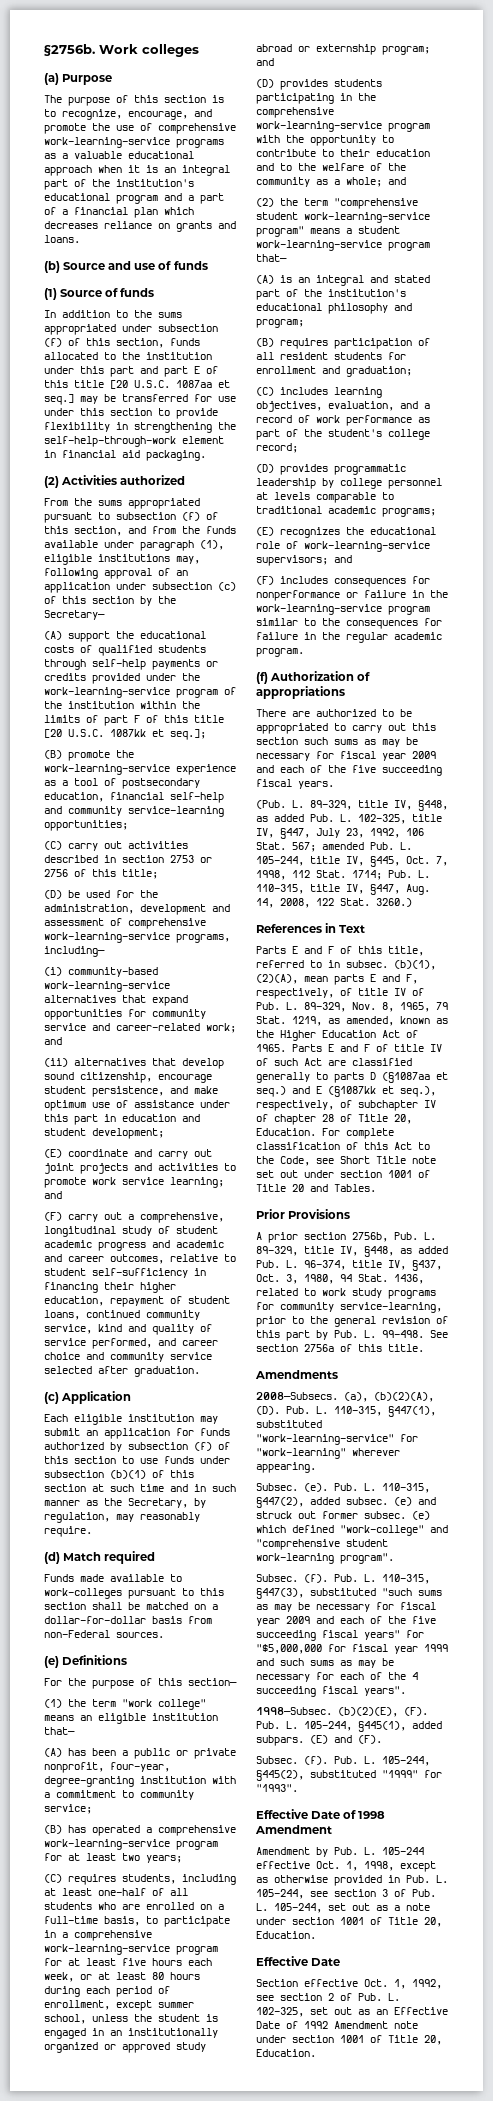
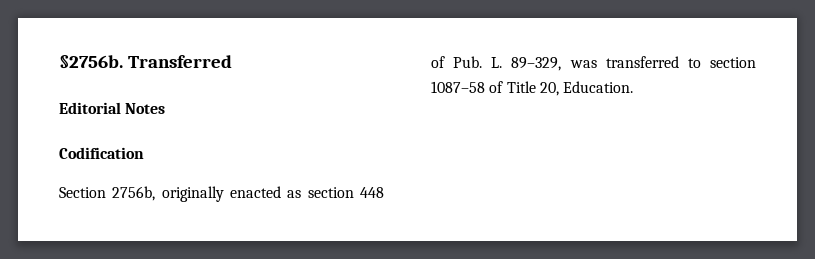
[99,44,199,57] [44,73,113,85] [44,95,224,106] [44,109,212,120] [44,123,236,134] [44,137,224,148] [44,151,194,159] [44,165,230,176] [44,179,194,190] [44,193,224,204] [44,207,194,218] [44,221,236,232] [44,235,80,243] [44,261,208,273] [44,288,155,300] [44,310,182,318] [44,324,218,335] [44,338,200,348] [44,352,212,360] [44,366,218,377] [44,380,230,389] [44,394,236,405] [44,408,218,419] [44,422,236,433] [44,436,224,447] [44,450,206,461] [44,475,186,488] [44,498,200,509] [44,512,218,523] [44,526,236,536] [44,540,224,551] [44,554,200,565] [44,568,188,579] [44,582,236,593] [44,596,176,606] [44,610,105,620] [44,631,206,642] [44,645,206,656] [44,659,218,670] [44,673,200,684] [44,687,236,698] [44,701,200,709] [44,715,224,726] [44,729,206,740] [44,750,134,761] [44,764,236,775] [44,778,200,789] [44,792,224,803] [44,806,224,817] [44,820,128,831] [44,841,188,851] [44,855,212,863] [44,869,158,879] [44,890,158,899] [44,904,230,915] [44,918,206,929] [44,932,230,943] [44,946,105,957] [44,967,158,977] [44,981,170,992] [44,995,188,1006] [44,1009,206,1020] [44,1023,236,1033] [44,1037,62,1045] [44,1058,224,1069] [44,1072,212,1083] [44,1086,218,1097] [44,1100,230,1111] [44,1114,200,1125] [44,1128,164,1139] [44,1149,212,1159] [44,1163,236,1174] [44,1177,224,1188] [44,1191,62,1199] [44,1212,224,1223] [44,1226,218,1237] [44,1240,224,1251] [44,1254,236,1264] [44,1268,206,1278] [44,1282,176,1293] [44,1296,230,1307] [44,1310,200,1320] [44,1324,212,1335] [44,1338,218,1349] [44,1352,212,1362] [44,1366,200,1377] [44,1391,132,1404] [44,1414,218,1425] [44,1428,230,1439] [44,1442,230,1452] [44,1456,230,1464] [44,1470,194,1479] [44,1484,236,1492] [44,1498,206,1508] [44,1512,200,1523] [44,1526,92,1537] [44,1551,156,1564] [44,1574,182,1582] [44,1588,224,1599] [44,1602,218,1610] [44,1616,212,1624] [44,1630,164,1638] [44,1655,128,1668] [44,1678,237,1689] [44,1699,206,1710] [44,1713,218,1724] [44,1727,75,1735] [44,1748,236,1759] [44,1762,170,1773] [44,1776,236,1787] [44,1790,194,1800] [44,1804,92,1814] [44,1825,236,1836] [44,1839,218,1850] [44,1853,182,1863] [44,1874,236,1885] [44,1888,188,1896] [44,1902,224,1910] [44,1916,230,1927] [44,1930,152,1941] [44,1944,218,1955] [44,1958,212,1966] [44,1972,200,1982] [44,1986,170,1997] [44,2000,194,2011] [44,2014,218,2024] [44,2028,218,2039] [44,2042,206,2053] [256,44,430,55] [256,58,274,66] [256,79,382,90] [256,93,376,104] [256,107,334,118] [256,121,430,132] [256,135,394,146] [256,149,430,157] [256,163,406,171] [256,177,406,187] [256,198,418,209] [256,212,430,223] [256,226,400,237] [256,240,430,251] [256,254,287,262] [256,275,430,286] [256,289,406,300] [256,303,412,314] [256,319,304,328] [256,338,430,349] [256,352,406,360] [256,366,412,377] [256,387,382,398] [256,401,430,412] [256,415,430,426] [256,429,430,440] [256,443,298,453] [256,464,406,475] [256,478,442,489] [256,492,394,503] [256,506,436,517] [256,527,436,538] [256,541,430,552] [256,555,352,566] [256,576,430,587] [256,590,448,601] [256,604,430,615] [256,618,442,629] [256,632,442,643] [256,648,304,657] [256,671,371,684] [256,686,345,699] [256,709,412,717] [256,723,436,734] [256,737,418,747] [256,751,436,761] [256,765,442,776] [256,779,334,789] [256,800,448,811] [256,814,442,824] [256,828,424,839] [256,842,412,852] [256,856,448,867] [256,870,430,880] [256,884,430,895] [256,898,412,908] [256,923,366,933] [256,946,424,956] [256,960,436,970] [256,974,418,985] [256,988,424,999] [256,1002,448,1012] [256,1016,448,1026] [256,1030,418,1041] [256,1044,442,1052] [256,1058,412,1066] [256,1072,448,1083] [256,1086,436,1097] [256,1100,436,1111] [256,1114,412,1125] [256,1128,394,1139] [256,1142,430,1150] [256,1156,436,1166] [256,1170,430,1178] [256,1184,376,1192] [256,1209,351,1219] [256,1232,436,1243] [256,1246,448,1257] [256,1260,442,1271] [256,1274,424,1284] [256,1288,436,1299] [256,1302,442,1313] [256,1316,448,1327] [256,1330,448,1341] [256,1344,424,1352] [255,1370,338,1379] [256,1392,434,1402] [256,1406,436,1417] [256,1420,322,1428] [256,1434,418,1445] [256,1448,400,1459] [256,1462,316,1473] [256,1483,430,1493] [256,1497,436,1508] [256,1511,430,1520] [256,1525,448,1536] [256,1539,388,1550] [256,1553,394,1564] [256,1574,430,1584] [256,1588,442,1599] [256,1602,436,1612] [256,1616,436,1626] [256,1630,424,1641] [256,1644,448,1654] [256,1658,394,1668] [256,1672,418,1682] [256,1686,406,1697] [256,1707,428,1717] [256,1721,442,1732] [256,1735,382,1746] [256,1756,430,1766] [256,1770,442,1781] [256,1784,298,1792] [256,1809,386,1819] [255,1825,332,1834] [256,1847,424,1857] [256,1861,436,1872] [256,1875,448,1886] [256,1889,436,1899] [256,1903,430,1913] [256,1917,442,1927] [256,1931,316,1939] [256,1956,341,1966] [256,1979,442,1989] [256,1993,400,2001] [256,2007,448,2017] [256,2021,418,2029] [256,2035,364,2043] Work colleges // (a) Purpose // The purpose of this section is to recognize, encourage, and promote the use of comprehensive work-learning-service programs as a valuable educational approach when it is an integral part of the institution's educational program and a part of a financial plan which decreases reliance on grants and loans. // (b) Source and use of funds // (1) Source of funds // In addition to the sums appropriated under subsection (f) of this section, funds allocated to the institution under this part and part E of this title [20 U.S.C. 1087aa et seq.] may be transferred for use under this section to provide flexibility in strengthening the self-help-through-work element in financial aid packaging. // (2) Activities authorized // From the sums appropriated pursuant to subsection (f) of this section, and from the funds available under paragraph (1), eligible institutions may, following approval of an application under subsection (c) of this section by the Secretary— // (A) support the educational costs of qualified students through self-help payments or credits provided under the work-learning-service program of the institution within the limits of part F of this title [20 U.S.C. 1087kk et seq.]; // (B) promote the work-learning-service experience as a tool of postsecondary education, financial self-help and community service-learning opportunities; // (C) carry out activities described in section 2753 or 2756 of this title; // (D) be used for the administration, development and assessment of comprehensive work-learning-service programs, including— // (i) community-based work-learning-service alternatives that expand opportunities for community service and career-related work; and // (ii) alternatives that develop sound citizenship, encourage student persistence, and make optimum use of assistance under this part in education and student development; // (E) coordinate and carry out joint projects and activities to promote work service learning; and // (F) carry out a comprehensive, longitudinal study of student academic progress and academic and career outcomes, relative to student self-sufficiency in financing their higher education, repayment of student loans, continued community service, kind and quality of service performed, and career choice and community service selected after graduation. // (c) Application // Each eligible institution may submit an application for funds authorized by subsection (f) of this section to use funds under subsection (b)(1) of this section at such time and in such manner as the Secretary, by regulation, may reasonably require. // (d) Match required // Funds made available to work-colleges pursuant to this section shall be matched on a dollar-for-dollar basis from non-Federal sources. // (e) Definitions // For the purpose of this section— // (1) the term "work college" means an eligible institution that— // (A) has been a public or private nonprofit, four-year, degree-granting institution with a commitment to community service; // (B) has operated a comprehensive work-learning-service program for at least two years; // (C) requires students, including at least one-half of all students who are enrolled on a full-time basis, to participate in a comprehensive work-learning-service program for at least five hours each week, or at least 80 hours during each period of enrollment, except summer school, unless the student is engaged in an institutionally organized or approved study abroad or externship program; and // (D) provides students participating in the comprehensive work-learning-service program with the opportunity to contribute to their education and to the welfare of the community as a whole; and // (2) the term "comprehensive student work-learning-service program" means a student work-learning-service program that— // (A) is an integral and stated part of the institution's educational philosophy and program; // (B) requires participation of all resident students for enrollment and graduation; // (C) includes learning objectives, evaluation, and a record of work performance as part of the student's college record; // (D) provides programmatic leadership by college personnel at levels comparable to traditional academic programs; // (E) recognizes the educational role of work-learning-service supervisors; and // (F) includes consequences for nonperformance or failure in the work-learning-service program similar to the consequences for failure in the regular academic program. // (f) Authorization of appropriations // There are authorized to be appropriated to carry out this section such sums as may be necessary for fiscal year 2009 and each of the five succeeding fiscal years. // (Pub. L. 89–329, title IV, §448, as added Pub. L. 102–325, title IV, §447, July 23, 1992, 106 Stat. 567; amended Pub. L. 105–244, title IV, §445, Oct. 7, 1998, 112 Stat. 1714; Pub. L. 110–315, title IV, §447, Aug. 14, 2008, 122 Stat. 3260.) // References in Text // Parts E and F of this title, referred to in subsec. (b)(1), (2)(A), mean parts E and F, respectively, of title IV of Pub. L. 89–329, Nov. 8, 1965, 79 Stat. 1219, as amended, known as the Higher Education Act of 1965. Parts E and F of title IV of such Act are classified generally to parts D (§1087aa et seq.) and E (§1087kk et seq.), respectively, of subchapter IV of chapter 28 of Title 20, Education. For complete classification of this Act to the Code, see Short Title note set out under section 1001 of Title 20 and Tables. // Prior Provisions // A prior section 2756b, Pub. L. 89–329, title IV, §448, as added Pub. L. 96–374, title IV, §437, Oct. 3, 1980, 94 Stat. 1436, related to work study programs for community service-learning, prior to the general revision of this part by Pub. L. 99–498. See section 2756a of this title. // Amendments // 2008—Subsecs. (a), (b)(2)(A), (D). Pub. L. 110–315, §447(1), substituted "work-learning-service" for "work-learning" wherever appearing. // Subsec. (e). Pub. L. 110–315, §447(2), added subsec. (e) and struck out former subsec. (e) which defined "work-college" and "comprehensive student work-learning program". // Subsec. (f). Pub. L. 110–315, §447(3), substituted "such sums as may be necessary for fiscal year 2009 and each of the five succeeding fiscal years" for "$5,000,000 for fiscal year 1999 and such sums as may be necessary for each of the 4 succeeding fiscal years". // 1998—Subsec. (b)(2)(E), (F). Pub. L. 105–244, §445(1), added subpars. (E) and (F). // Subsec. (f). Pub. L. 105–244, §445(2), substituted "1999" for "1993". // Effective Date of 1998 Amendment // Amendment by Pub. L. 105–244 effective Oct. 1, 1998, except as otherwise provided in Pub. L. 105–244, see section 3 of Pub. L. 105–244, set out as a note under section 1001 of Title 20, Education. // Effective Date // Section effective Oct. 1, 1992, see section 2 of Pub. L. 102–325, set out as an Effective Date of 1992 Amendment note under section 1001 -> [127,55,232,68] [59,102,166,114] [59,147,144,159] [59,186,384,202] [431,56,756,71] [431,81,485,93] Transferred // Editorial Notes // Codification // Section 2756b, originally enacted as section 448 of Pub. L. 89–329, was transferred to section 1087–58

